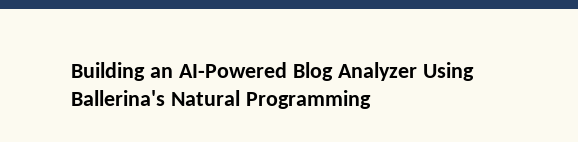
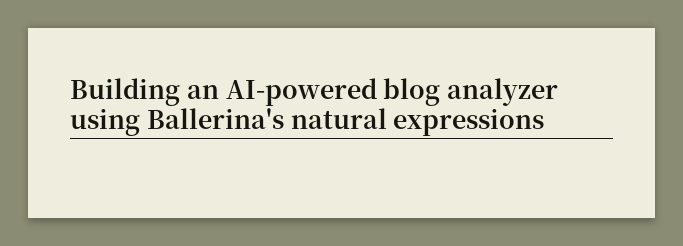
[178,62,474,81] [71,90,371,109] AI-Powered Blog Analyzer Using Ballerina's Natural Programming -> [225,78,558,106] [70,108,545,136] AI-powered blog analyzer using Ballerina's natural expressions

